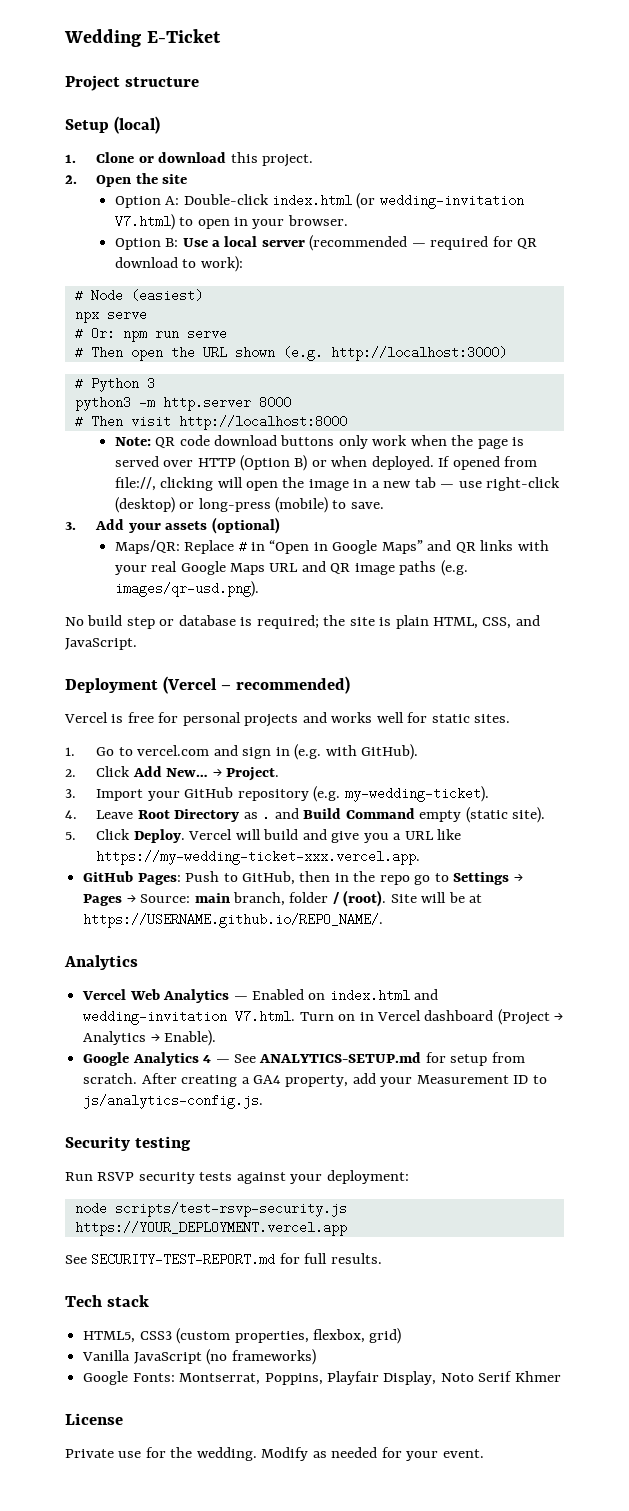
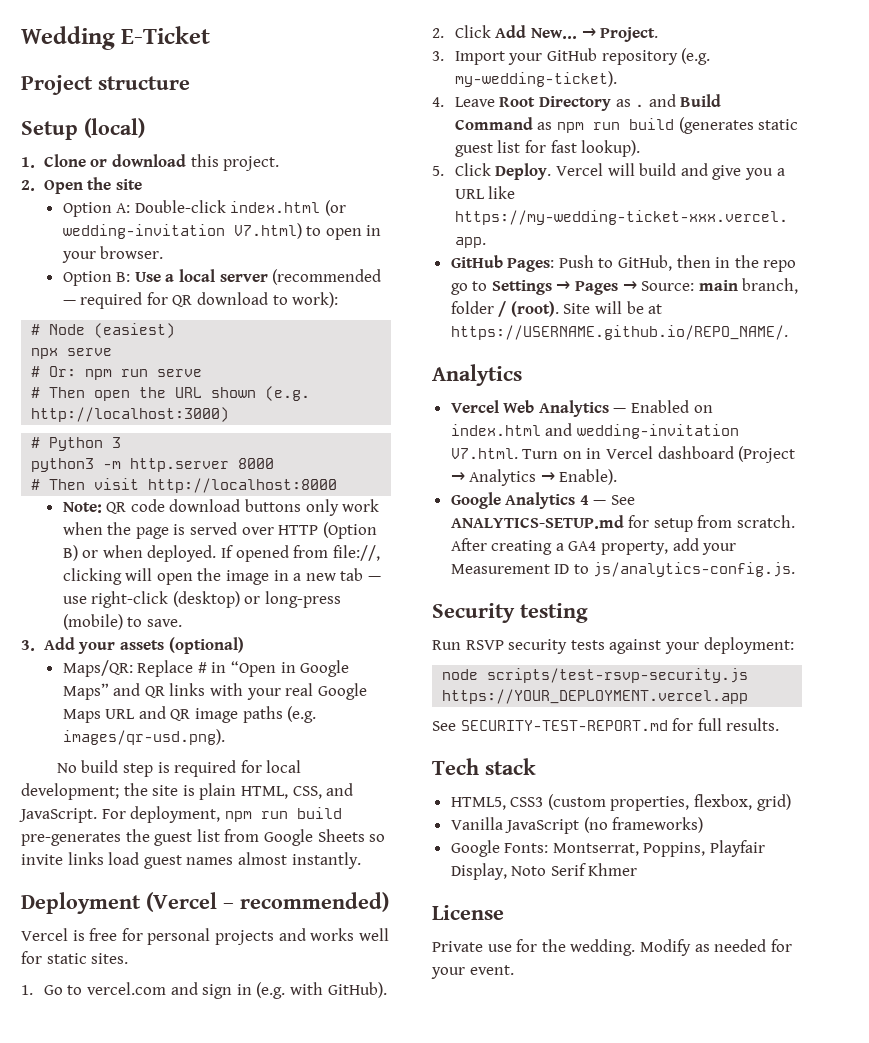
[159,615,319,629] or database is required; -> [157,760,302,777] [21,783,119,800] is required for local development;
(137, 644) none -> [101,806,342,823] [21,829,386,846] [21,852,361,869] For deployment, npm run build pre-generates the guest list from Google Sheets so invite links load guest names almost instantly.
[419,807,546,823] empty (static site). -> [537,117,799,134] [454,140,641,157] as npm run build (generates static guest list for fast lookup).

